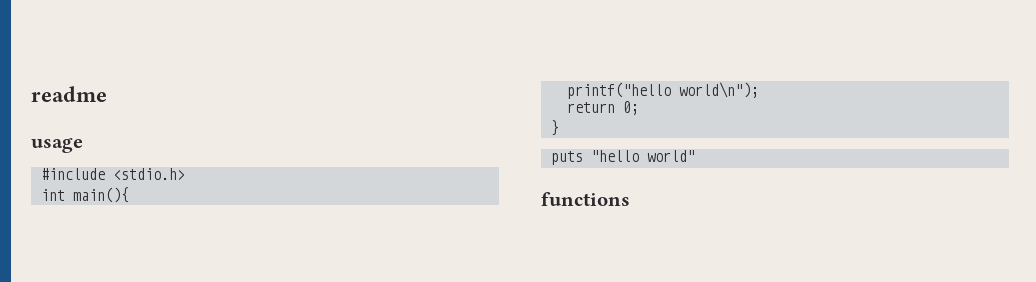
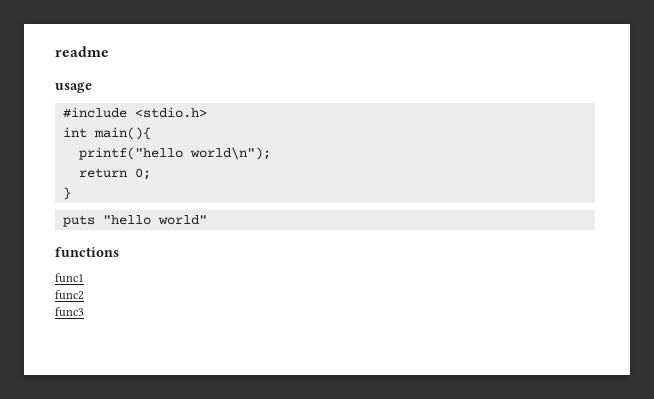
(630, 199) none -> [55,273,84,283] [55,290,84,300] [55,307,84,317] // func1 // func2 // func3

